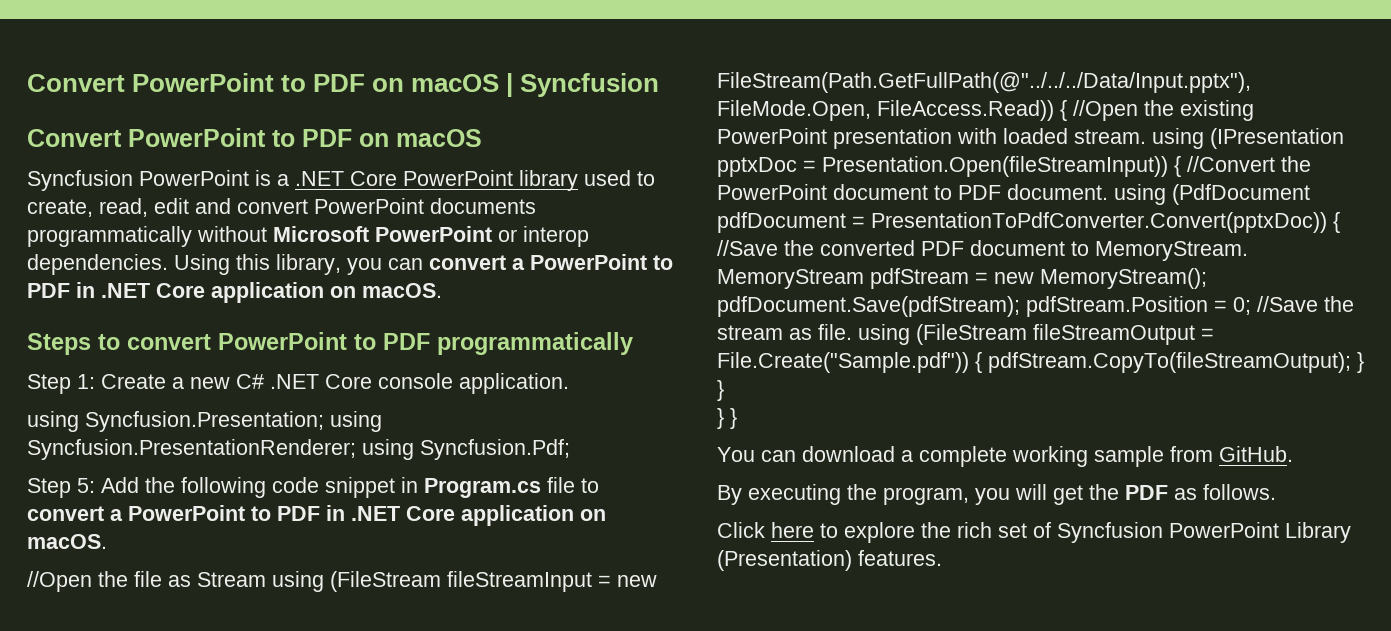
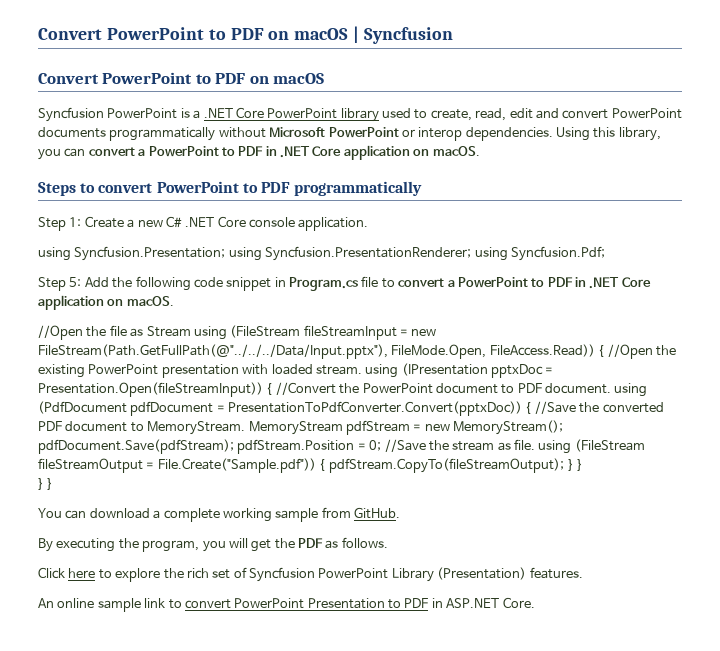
(942, 558) none -> [38,597,535,612] // An online sample link to convert PowerPoint Presentation to PDF in ASP.NET Core.

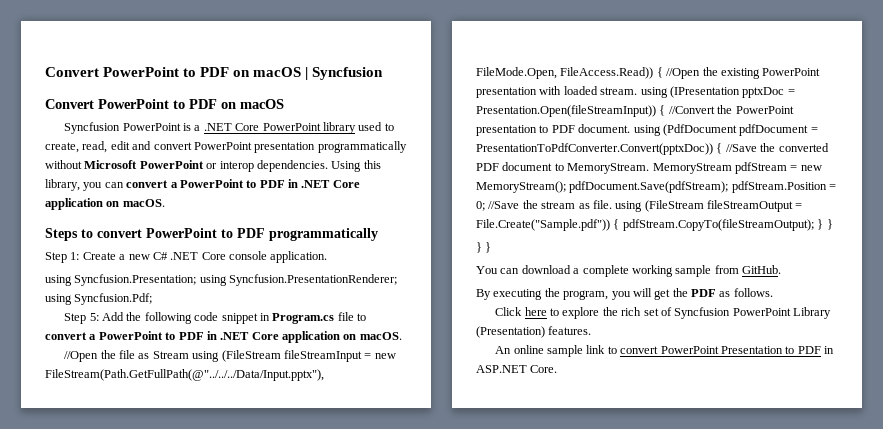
[38,127,106,138] documents -> [254,142,316,153] presentation
[435,383,498,394] document -> [476,125,537,136] presentation

